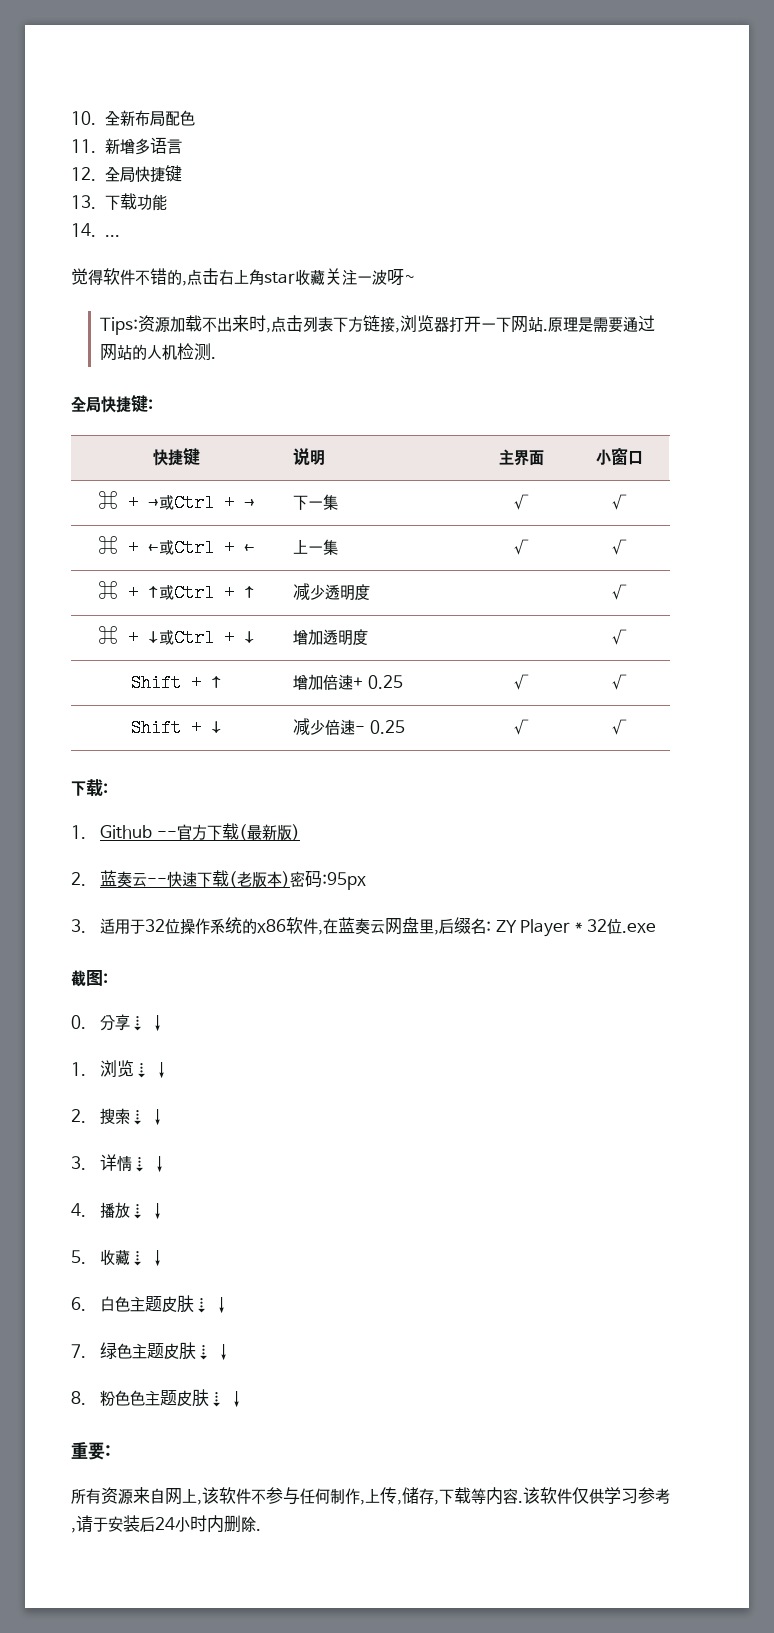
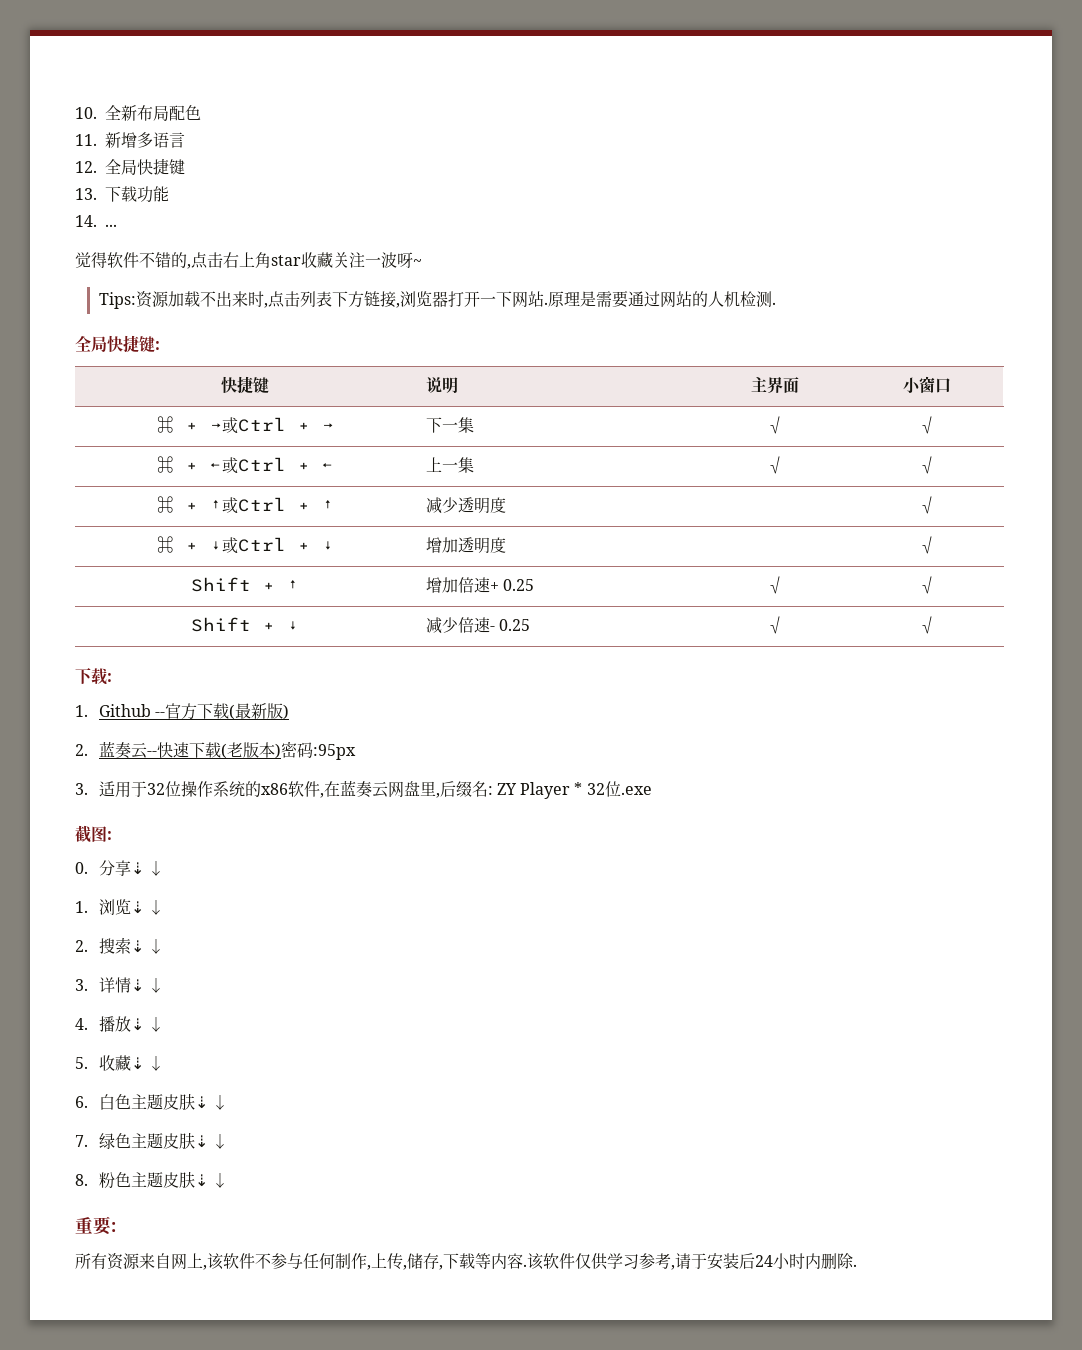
[130,1390,146,1406] 色 -> (131, 1179) none

